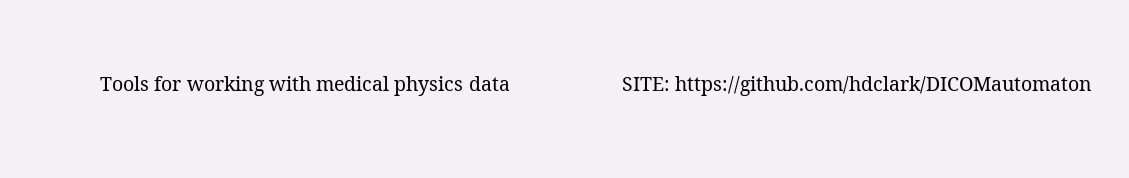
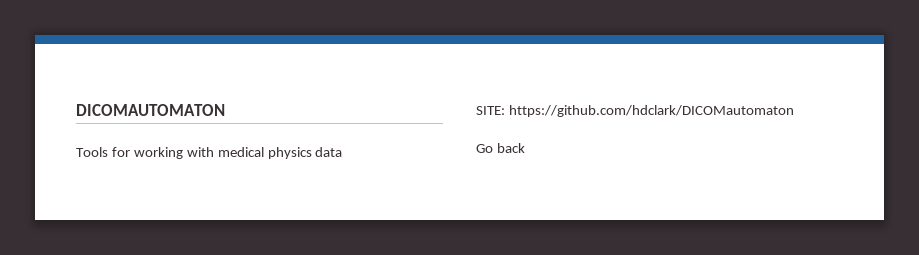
(100, 83) none -> [76,104,225,116] DICOMAUTOMATON //
(1093, 86) none -> [476,143,525,153] // Go back

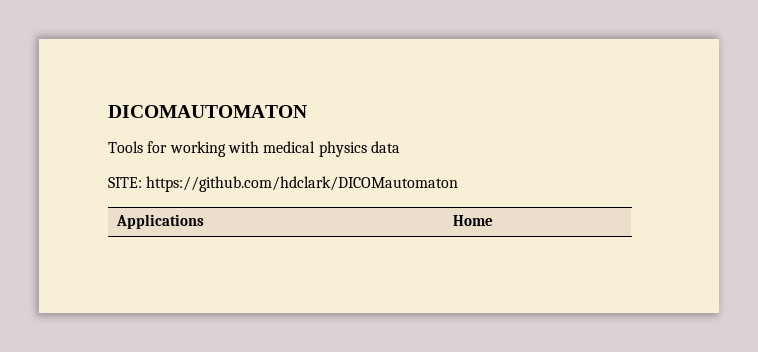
[476,143,525,153] // Go back -> [115,214,204,229] [452,215,493,226] // Applications | Home

